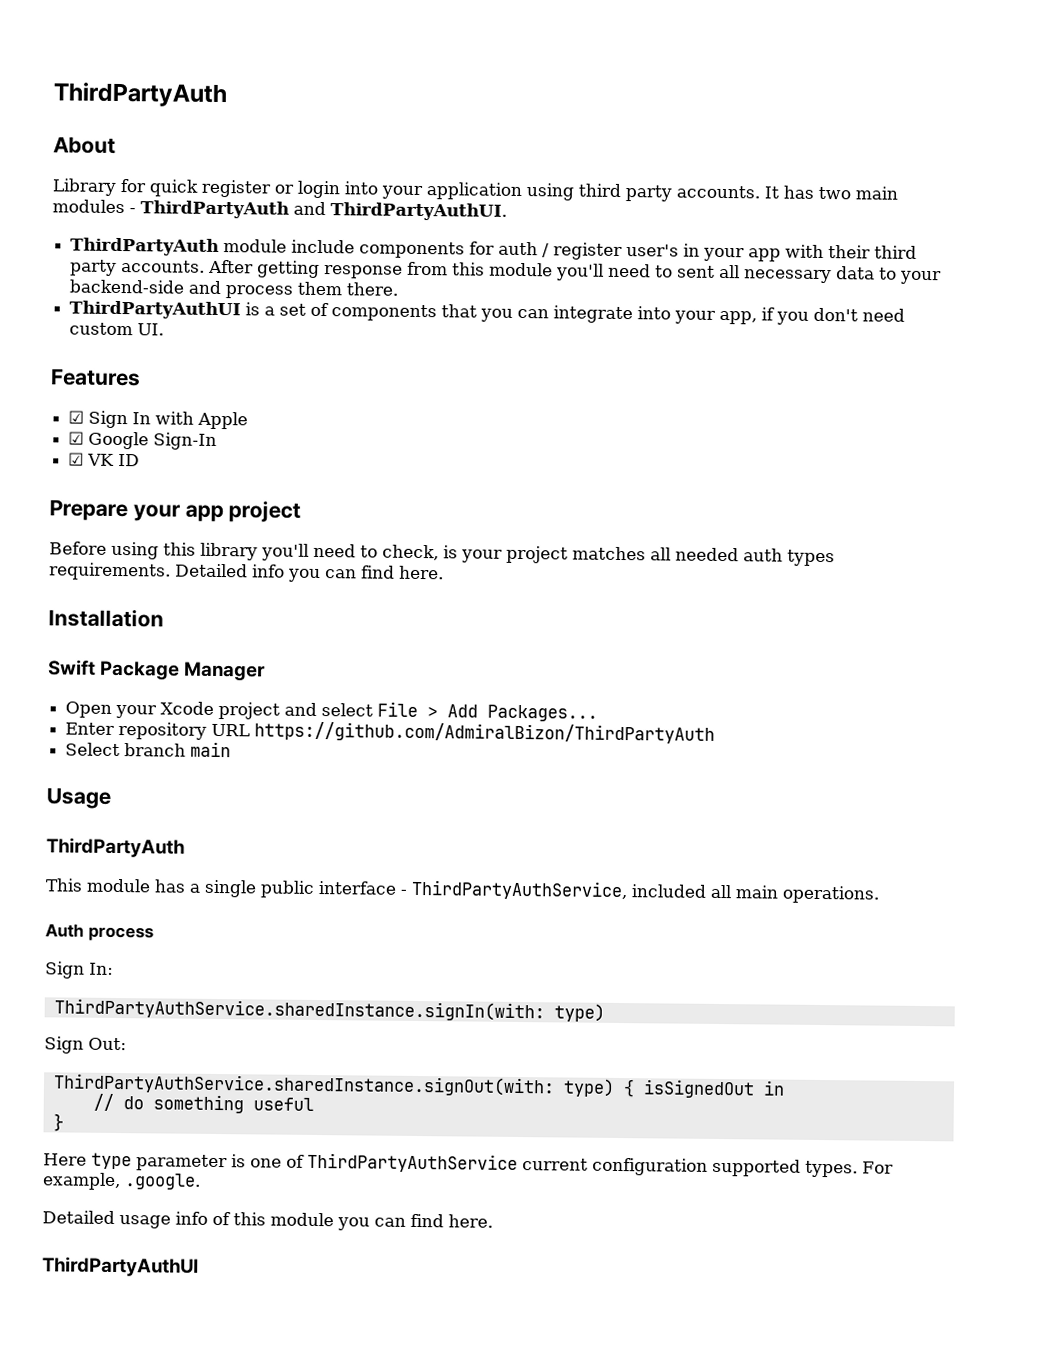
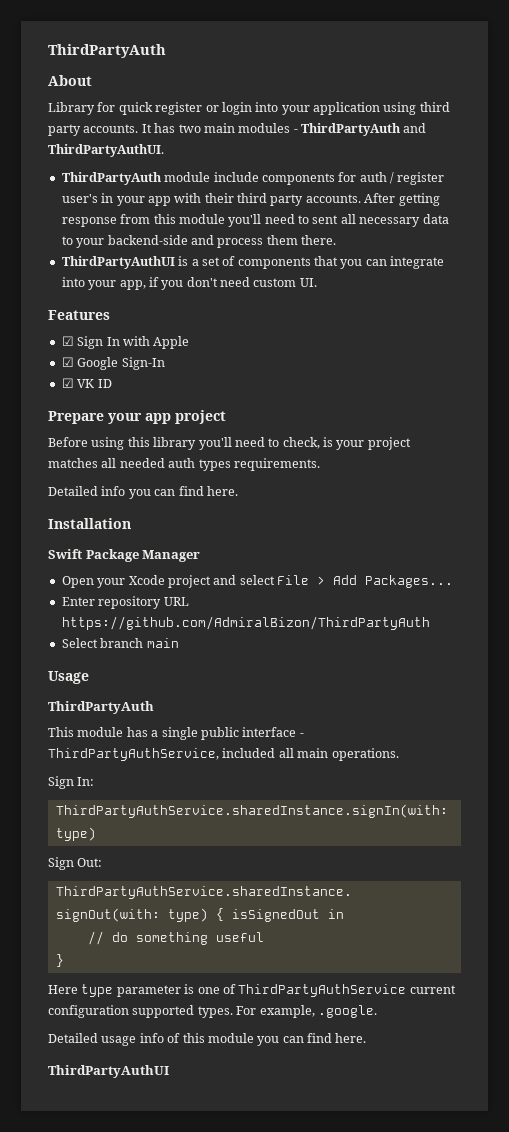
(171, 571) none -> (320, 464) //
[45,923,154,942] // Auth process -> (399, 754) none

